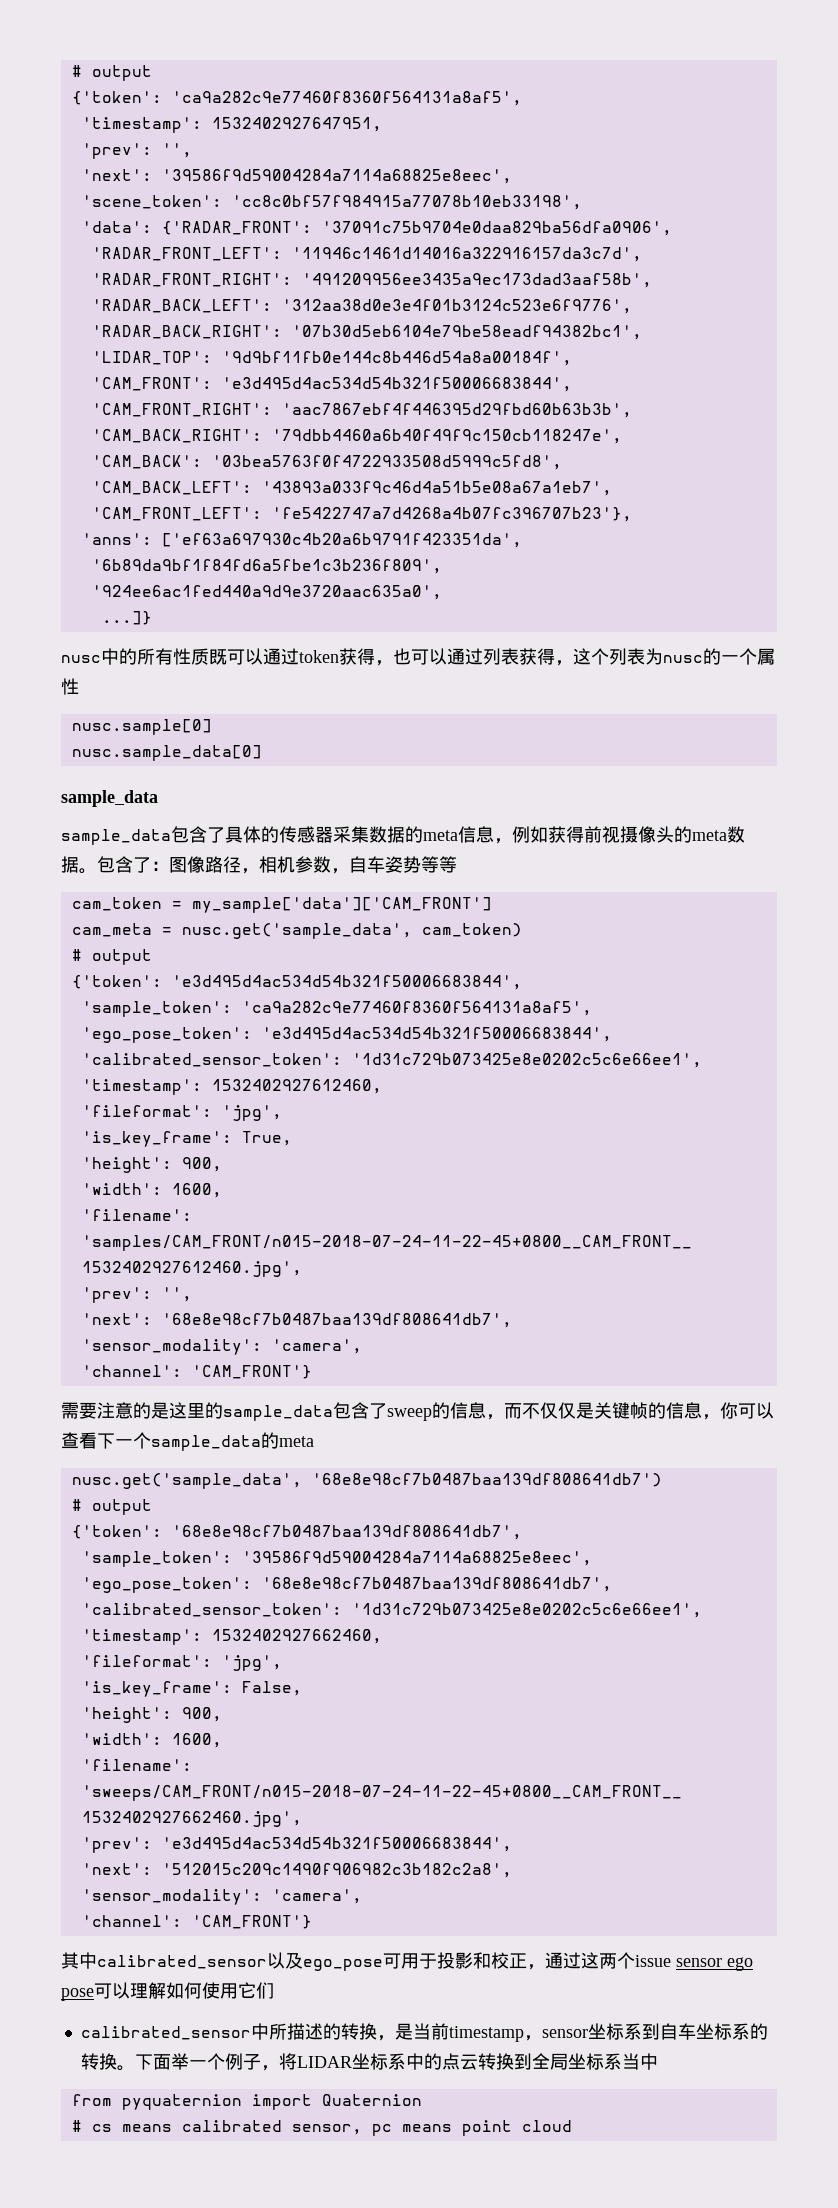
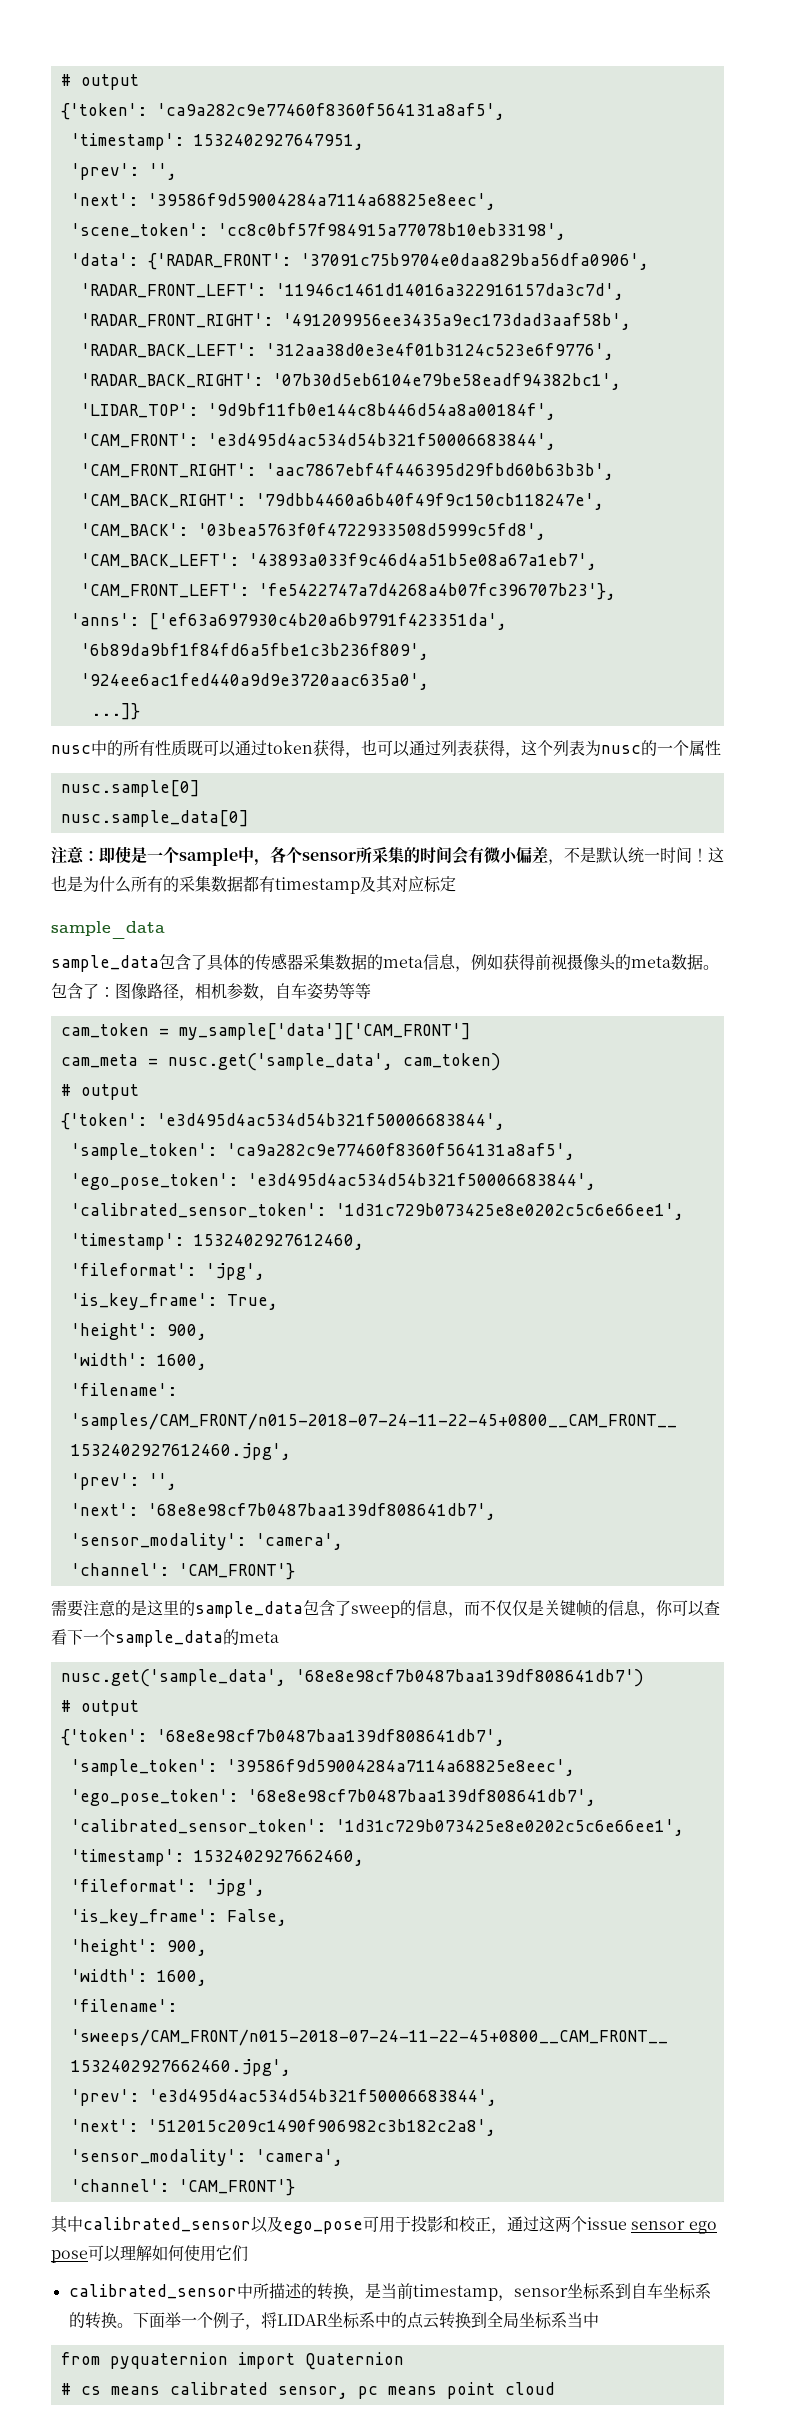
(262, 753) none -> [51,846,724,866] [51,875,456,894] // 注意：即使是一个sample中，各个sensor所采集的时间会有微小偏差，不是默认统一时间！这也是为什么所有的采集数据都有timestamp及其对应标定

